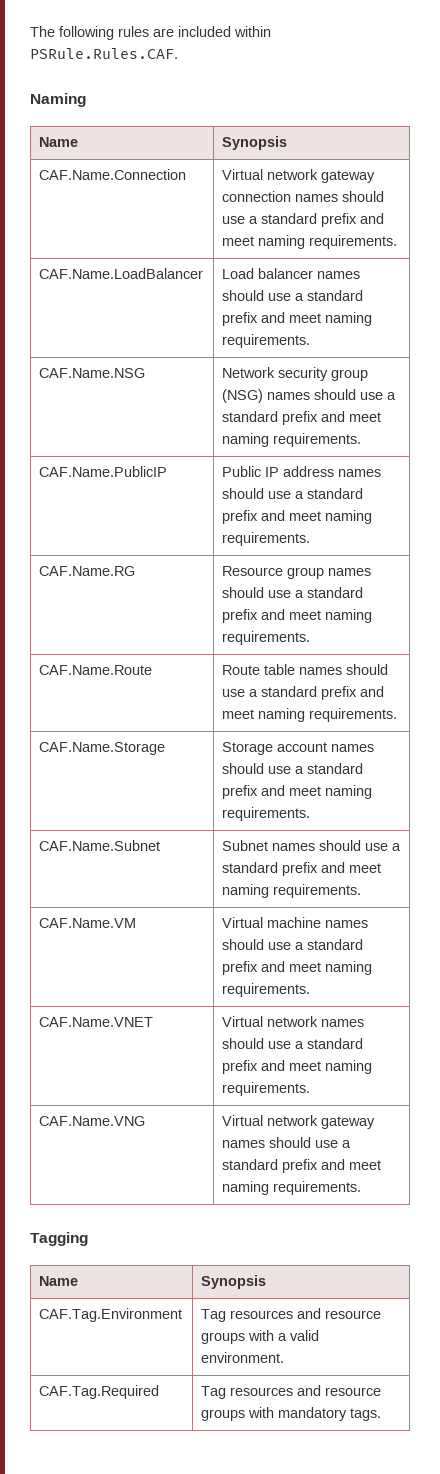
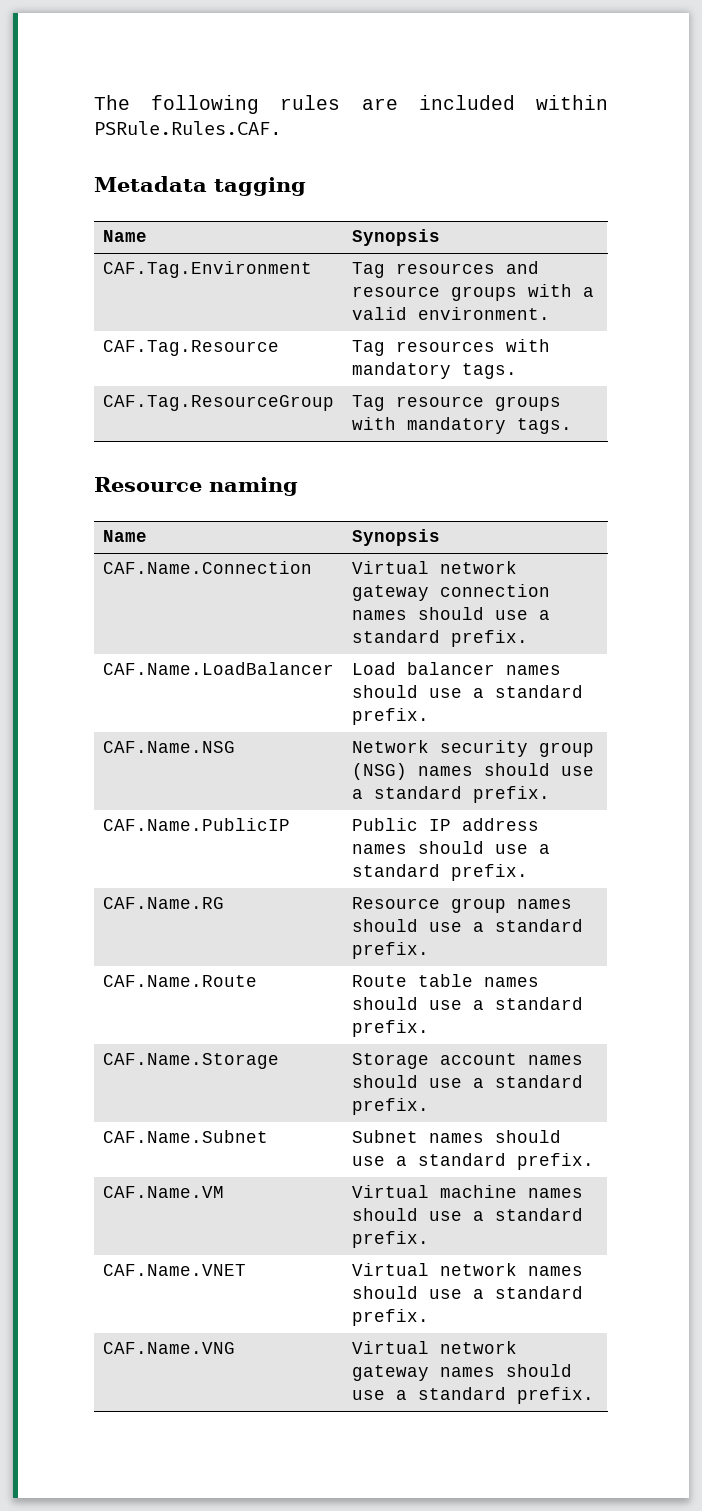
[30,93,86,107] [39,137,79,147] [222,136,288,150] [39,169,187,180] [222,169,376,183] [222,191,385,202] [222,213,385,227] [222,235,398,249] [39,268,204,279] [222,268,361,279] [222,290,364,301] [222,312,373,326] [222,334,311,348] [39,368,146,378] [222,367,369,381] [222,389,397,403] [222,411,382,425] [222,433,362,447] [39,466,168,477] [222,466,382,477] [222,488,364,499] [222,510,373,524] [222,532,311,546] [39,566,136,576] [222,566,372,579] [222,587,364,598] [222,609,373,623] [222,631,311,645] [39,665,153,675] [222,664,389,675] [222,686,385,700] [222,708,398,722] [39,742,166,755] [222,742,375,755] [222,763,364,774] [222,785,373,799] [222,807,311,821] [39,840,161,851] [222,840,402,851] [222,862,382,876] [222,884,362,898] [39,918,137,928] [222,917,369,928] [222,939,364,950] [222,961,373,975] [222,983,311,997] [39,1017,154,1027] [222,1016,365,1027] [222,1038,364,1049] [222,1060,373,1074] [222,1082,311,1096] [39,1116,146,1126] [222,1115,376,1129] [222,1137,352,1148] [222,1159,382,1173] [222,1181,362,1195] [30,1232,88,1246] Naming // Name | Synopsis // CAF.Name.Connection | Virtual network gateway connection names should use a standard prefix and meet naming requirements. // CAF.Name.LoadBalancer | Load balancer names should use a standard prefix and meet naming requirements. // CAF.Name.NSG | Network security group (NSG) names should use a standard prefix and meet naming requirements. // CAF.Name.PublicIP | Public IP address names should use a standard prefix and meet naming requirements. // CAF.Name.RG | Resource group names should use a standard prefix and meet naming requirements. // CAF.Name.Route | Route table names should use a standard prefix and meet naming requirements. // CAF.Name.Storage | Storage account names should use a standard prefix and meet naming requirements. // CAF.Name.Subnet | Subnet names should use a standard prefix and meet naming requirements. // CAF.Name.VM | Virtual machine names should use a standard prefix and meet naming requirements. // CAF.Name.VNET | Virtual network names should use a standard prefix and meet naming requirements. // CAF.Name.VNG | Virtual network gateway names should use a standard prefix and meet naming requirements. // Tagging -> [94,176,306,196] Metadata tagging
[39,1385,160,1399] [201,1385,322,1399] CAF.Tag.Required | Tag resources and -> [102,340,279,356] [351,339,550,356] [351,362,517,379] [102,395,334,411] [351,395,385,411] CAF.Tag.Resource | Tag resources with mandatory tags. // CAF.Tag.ResourceGroup | Tag
(382, 1414) none -> [94,477,298,496] [102,530,147,542] [351,529,440,546] [102,561,312,574] [351,561,517,574] [351,584,550,601] [351,607,550,620] [351,630,528,647] [102,662,334,675] [351,662,561,675] [351,685,583,698] [351,708,429,725] [102,741,235,753] [351,740,594,757] [351,763,594,780] [351,786,550,803] [102,818,290,831] [351,818,539,831] [351,841,550,854] [351,864,528,881] [102,897,224,909] [351,897,572,913] [351,919,583,932] [351,942,429,959] [102,975,257,987] [351,974,539,987] [351,997,583,1010] [351,1020,429,1037] [102,1053,279,1069] [351,1053,583,1069] [351,1075,583,1088] [351,1098,429,1115] [102,1130,268,1143] [351,1130,561,1143] [351,1153,594,1170] [102,1186,224,1198] [351,1185,583,1198] [351,1208,583,1221] [351,1231,429,1248] [102,1264,246,1276] [351,1263,583,1276] [351,1286,583,1299] [351,1309,429,1326] [102,1342,235,1354] [351,1341,517,1354] [351,1364,572,1381] [351,1387,594,1404] // Resource naming // Name | Synopsis // CAF.Name.Connection | Virtual network gateway connection names should use a standard prefix. // CAF.Name.LoadBalancer | Load balancer names should use a standard prefix. // CAF.Name.NSG | Network security group (NSG) names should use a standard prefix. // CAF.Name.PublicIP | Public IP address names should use a standard prefix. // CAF.Name.RG | Resource group names should use a standard prefix. // CAF.Name.Route | Route table names should use a standard prefix. // CAF.Name.Storage | Storage account names should use a standard prefix. // CAF.Name.Subnet | Subnet names should use a standard prefix. // CAF.Name.VM | Virtual machine names should use a standard prefix. // CAF.Name.VNET | Virtual network names should use a standard prefix. // CAF.Name.VNG | Virtual network gateway names should use a standard prefix.

